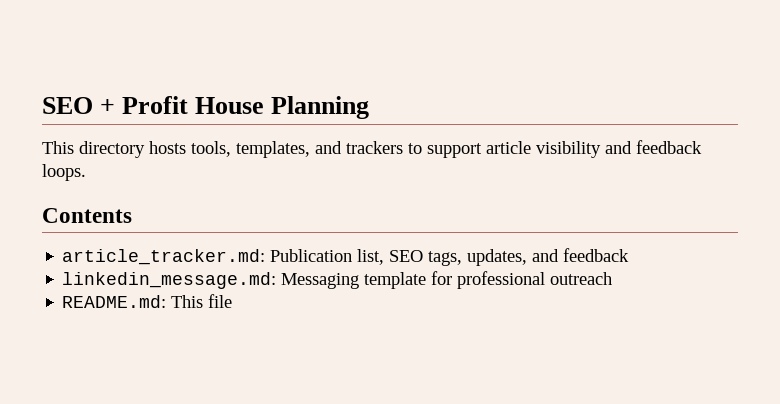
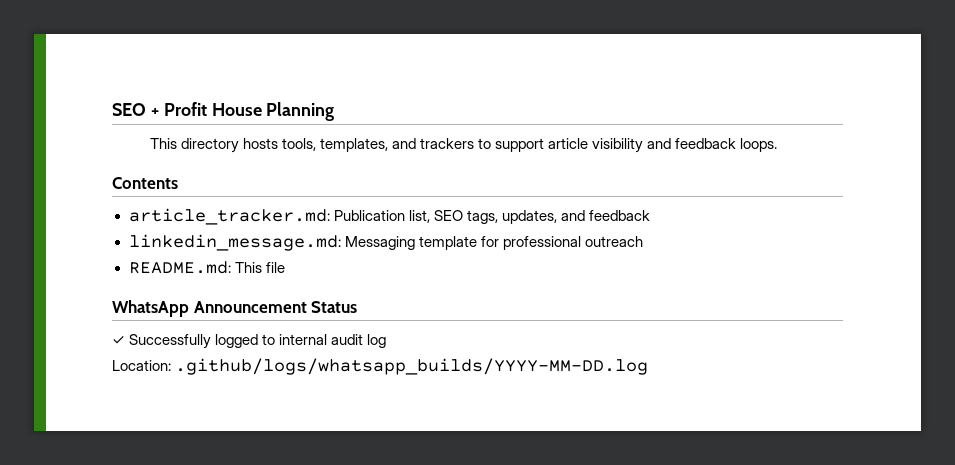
(233, 301) none -> [112,300,358,317] [112,334,387,349] [112,358,649,375] // WhatsApp Announcement Status // ✓ Successfully logged to internal audit log // Location: .github/logs/whatsapp_builds/YYYY-MM-DD.log

